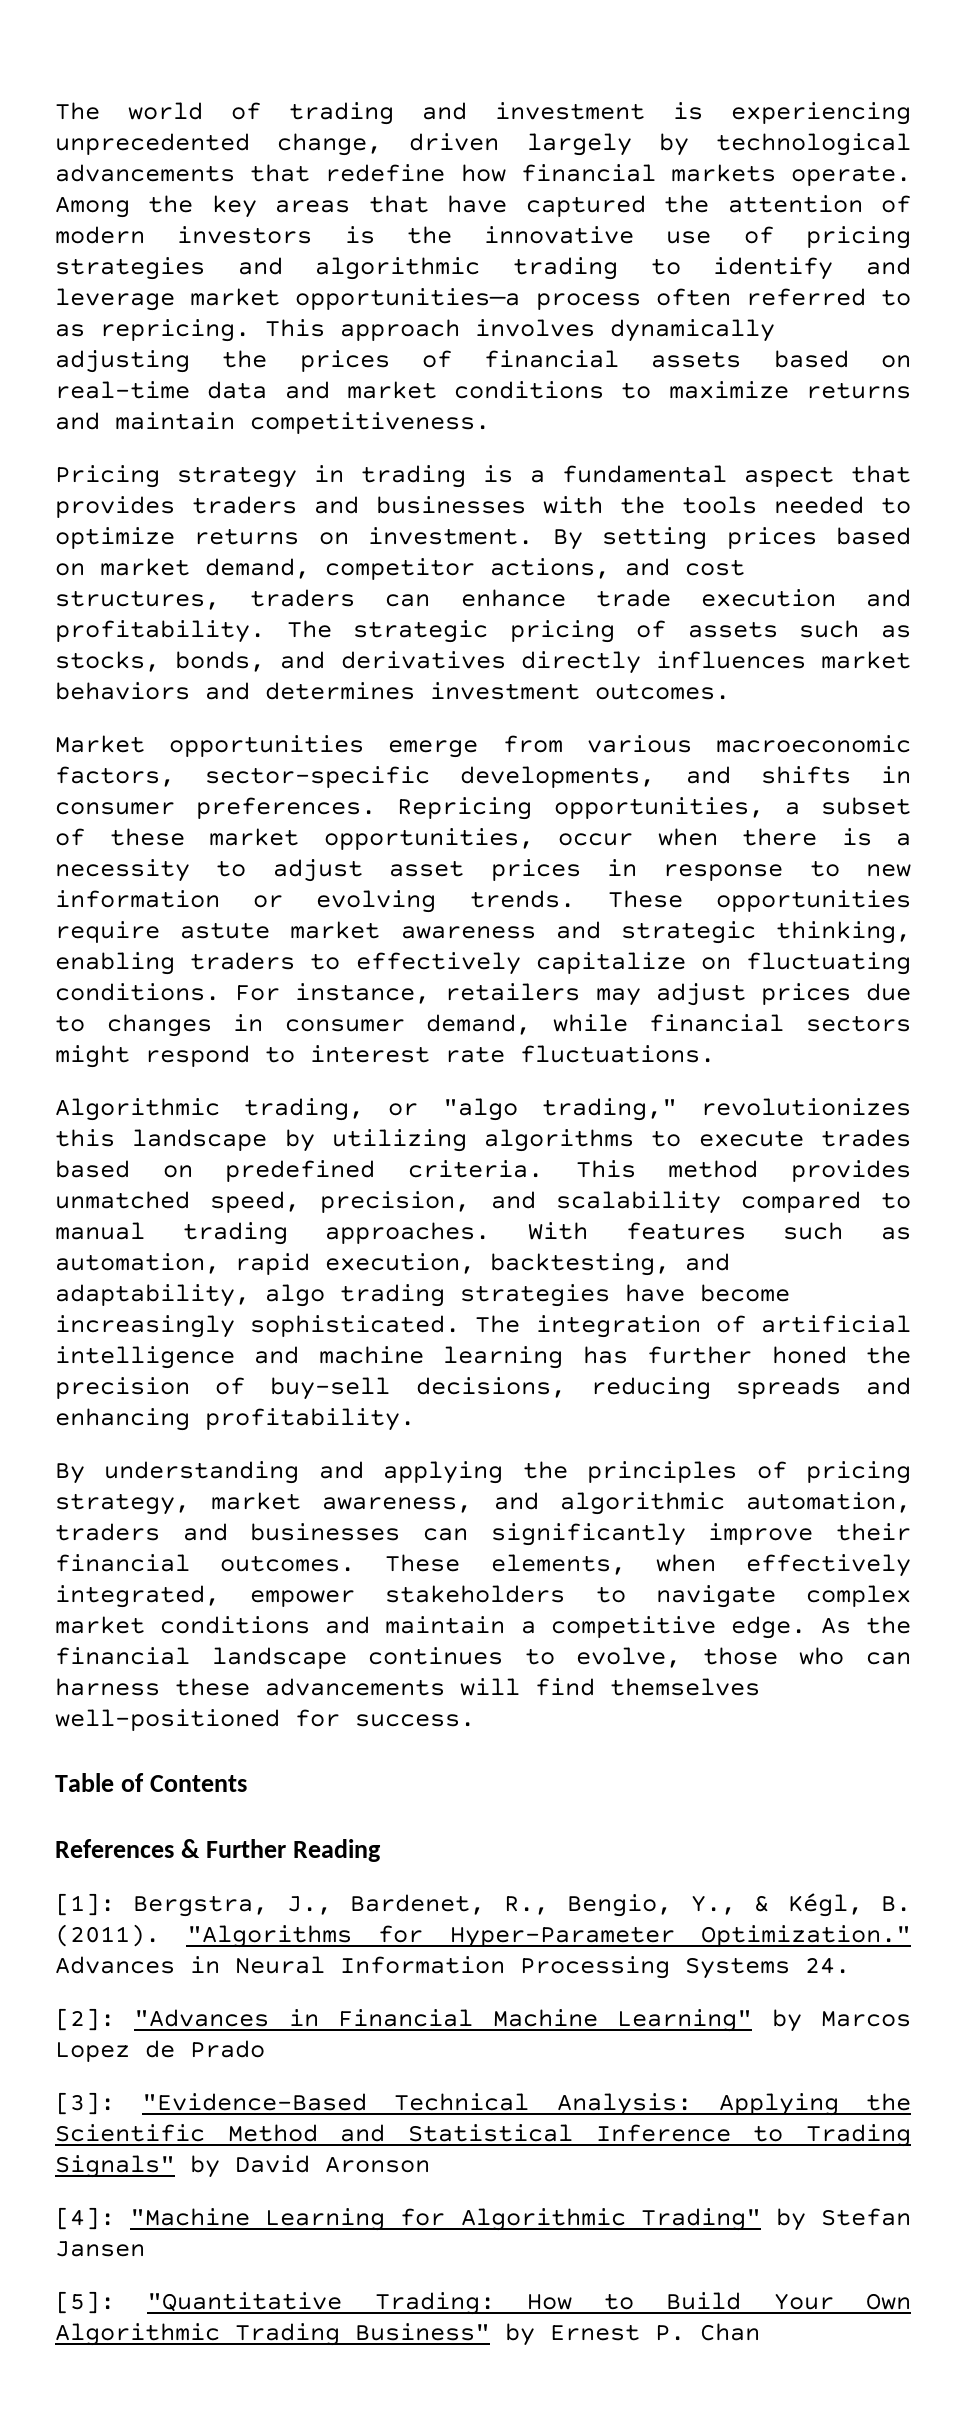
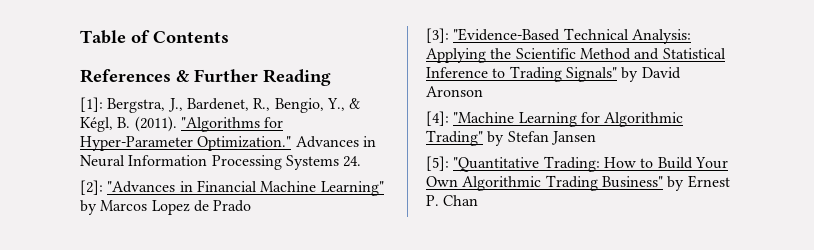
[55,102,911,125] [55,133,911,156] [55,164,911,186] [55,195,912,218] [55,226,912,249] [55,257,911,280] [55,288,911,311] [55,319,775,342] [55,350,912,373] [55,381,912,399] [55,412,490,434] [55,465,911,488] [55,496,911,518] [55,527,912,550] [55,558,745,580] [55,589,911,610] [55,620,911,643] [55,651,911,674] [55,682,730,700] [55,735,911,758] [55,766,912,788] [55,797,911,820] [55,828,911,850] [55,859,911,882] [55,890,911,913] [55,921,911,944] [55,952,911,975] [55,983,911,1006] [55,1014,911,1037] [55,1045,715,1068] [55,1098,911,1121] [55,1129,912,1152] [55,1160,911,1182] [55,1191,911,1214] [55,1222,911,1245] [55,1253,730,1276] [55,1284,790,1307] [55,1315,911,1338] [55,1346,912,1369] [55,1377,911,1400] [55,1408,415,1431] [55,1461,912,1484] [55,1492,911,1515] [55,1523,911,1546] [55,1554,911,1577] [55,1585,912,1608] [55,1616,911,1639] [55,1647,911,1669] [55,1678,760,1696] [55,1709,475,1731] The world of trading and investment is experiencing unprecedented change, driven largely by technological advancements that redefine how financial markets operate. Among the key areas that have captured the attention of modern investors is the innovative use of pricing strategies and algorithmic trading to identify and leverage market opportunities—a process often referred to as repricing. This approach involves dynamically adjusting the prices of financial assets based on real-time data and market conditions to maximize returns and maintain competitiveness. // Pricing strategy in trading is a fundamental aspect that provides traders and businesses with the tools needed to optimize returns on investment. By setting prices based on market demand, competitor actions, and cost structures, traders can enhance trade execution and profitability. The strategic pricing of assets such as stocks, bonds, and derivatives directly influences market behaviors and determines investment outcomes. // Market opportunities emerge from various macroeconomic factors, sector-specific developments, and shifts in consumer preferences. Repricing opportunities, a subset of these market opportunities, occur when there is a necessity to adjust asset prices in response to new information or evolving trends. These opportunities require astute market awareness and strategic thinking, enabling traders to effectively capitalize on fluctuating conditions. For instance, retailers may adjust prices due to changes in consumer demand, while financial sectors might respond to interest rate fluctuations. // Algorithmic trading, or "algo trading," revolutionizes this landscape by utilizing algorithms to execute trades based on predefined criteria. This method provides unmatched speed, precision, and scalability compared to manual trading approaches. With features such as automation, rapid execution, backtesting, and adaptability, algo trading strategies have become increasingly sophisticated. The integration of artificial intelligence and machine learning has further honed the precision of buy-sell decisions, reducing spreads and enhancing profitability. // By understanding and applying the principles of pricing strategy, market awareness, and algorithmic automation, traders and businesses can significantly improve their financial outcomes. These elements, when effectively integrated, empower stakeholders to navigate complex market conditions and maintain a competitive edge. As the financial landscape continues to evolve, those who can harness these advancements will find themselves well-positioned for success. // -> (80, 37) none

